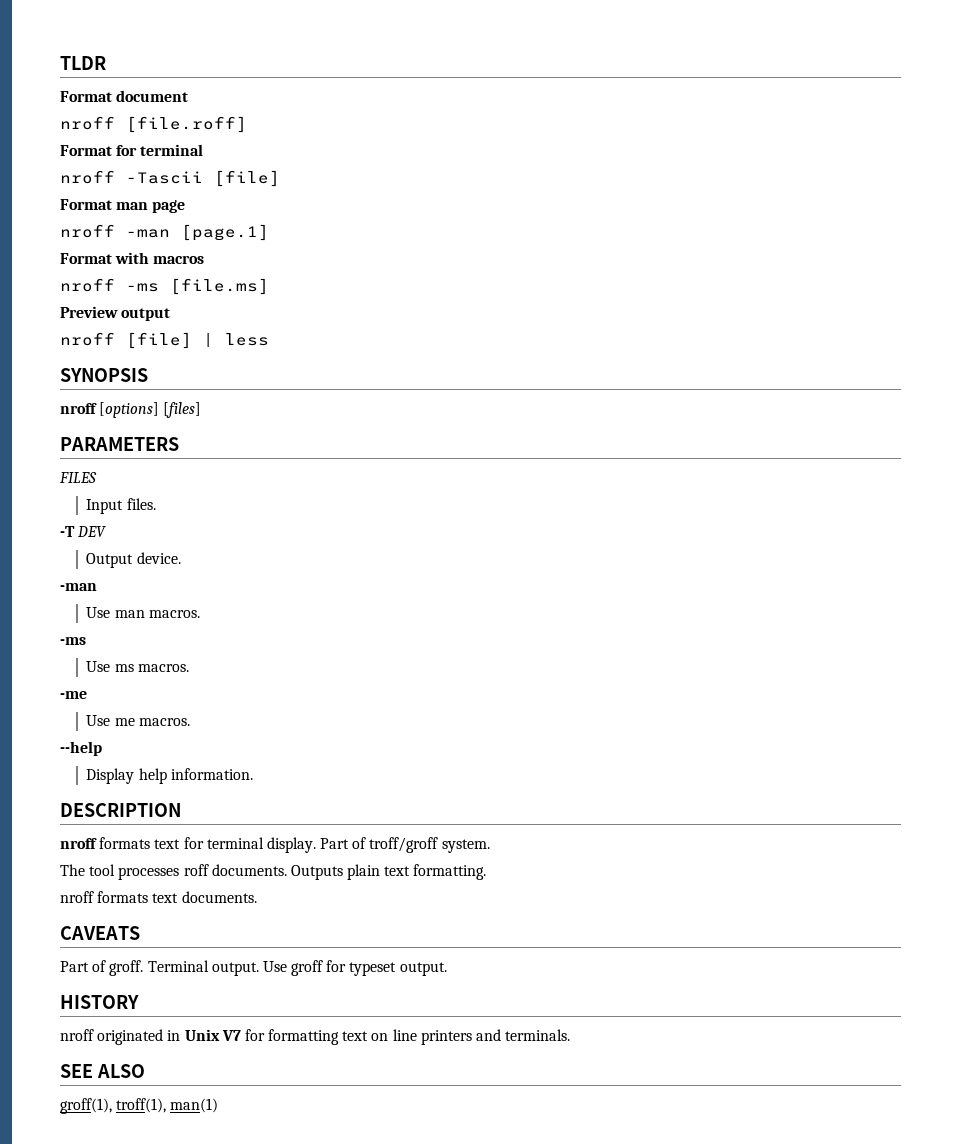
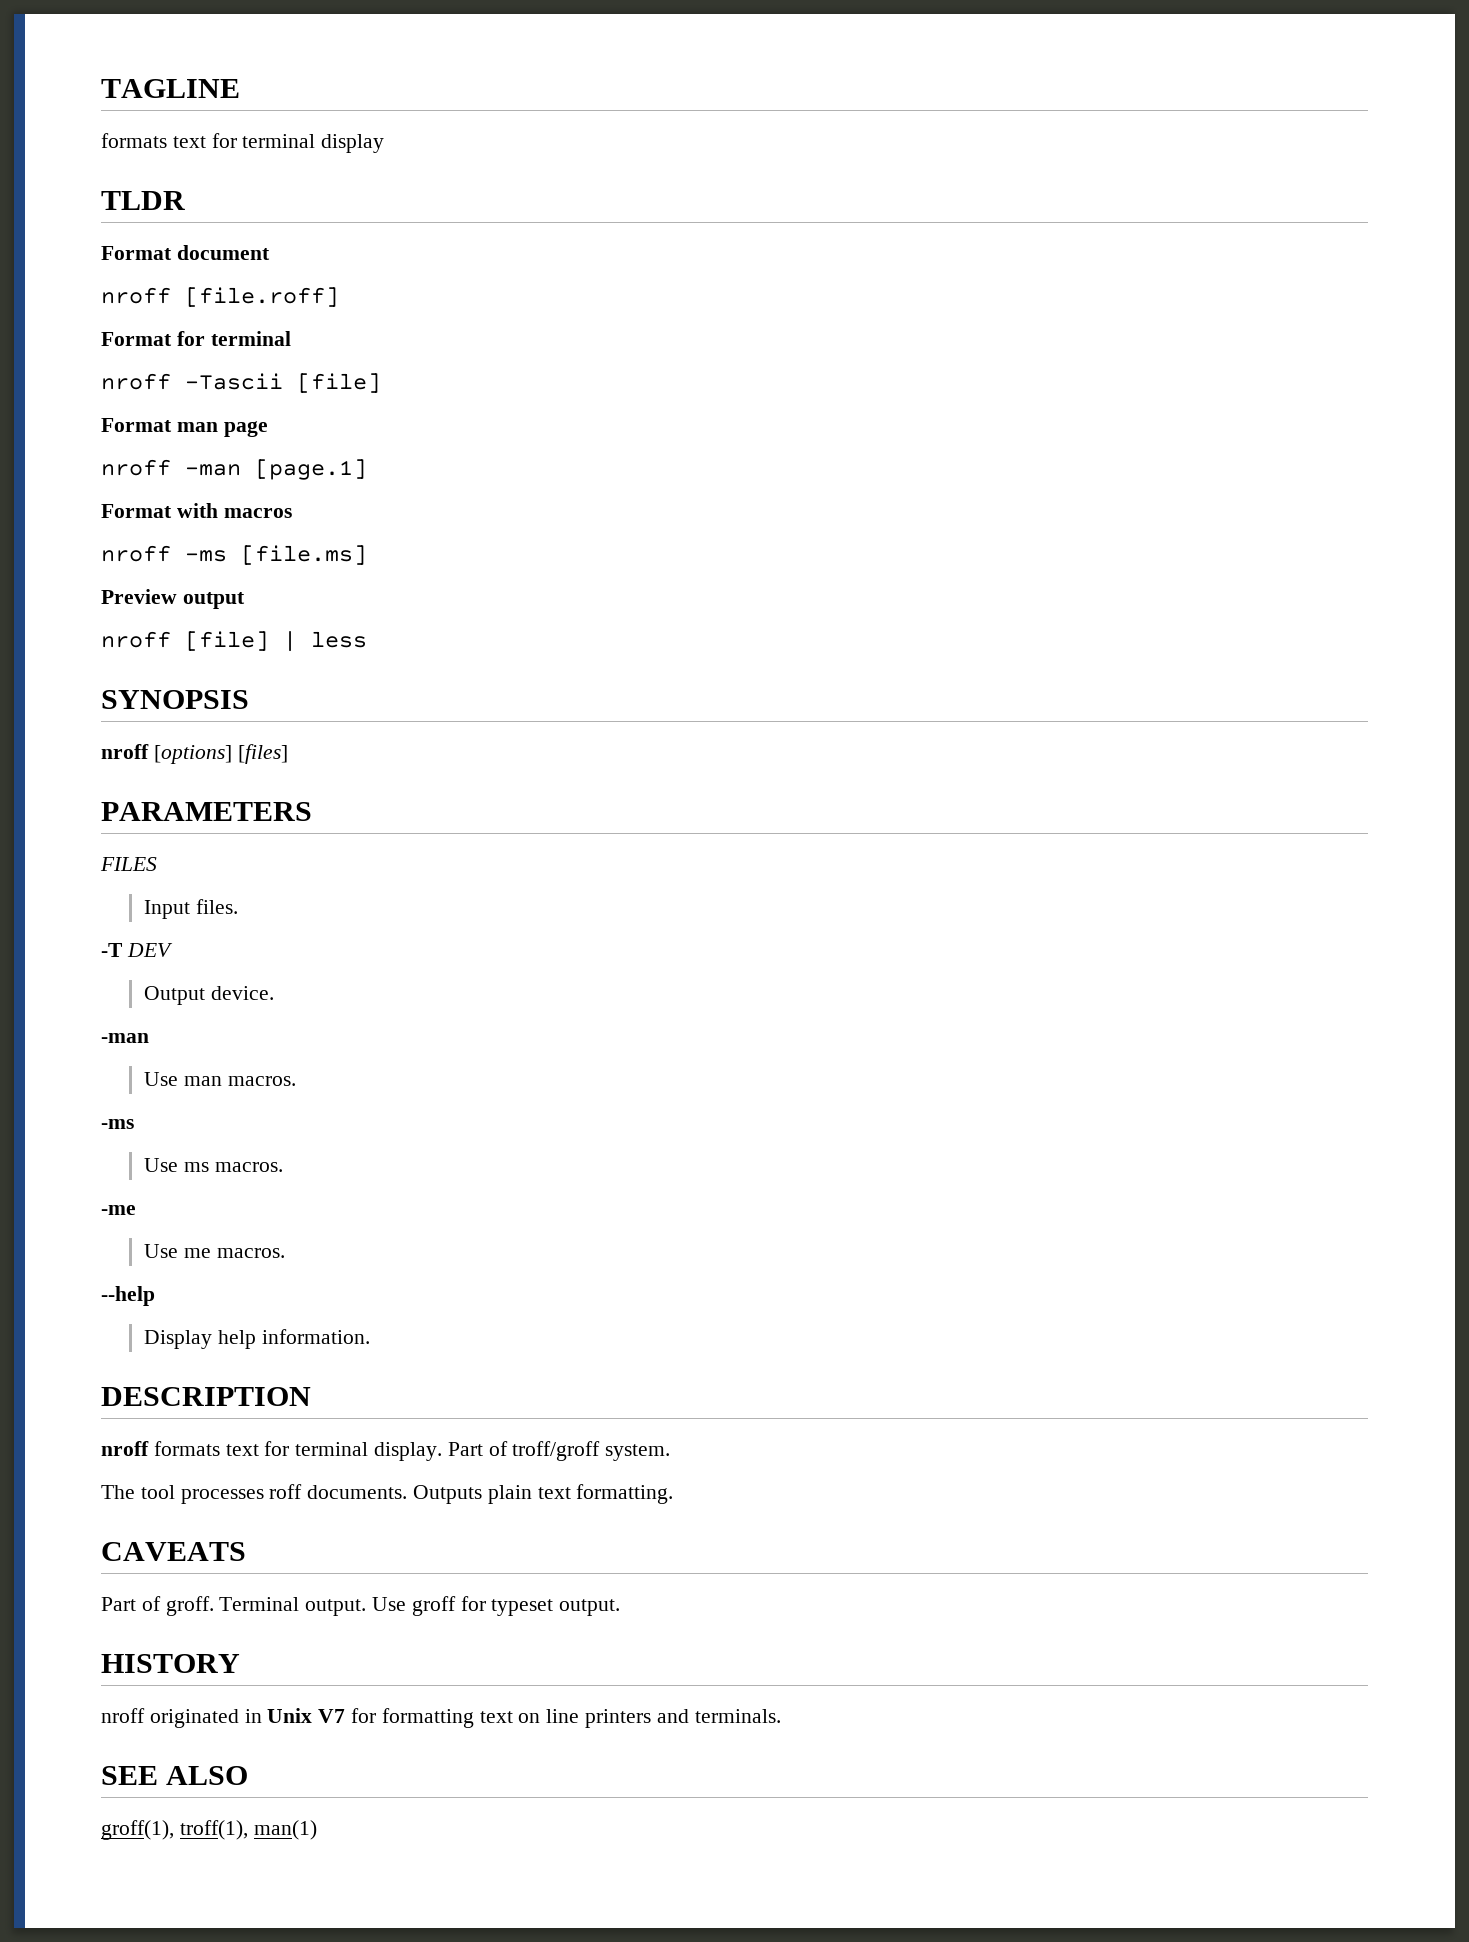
(60, 63) none -> [101,79,240,98] [101,133,385,153] TAGLINE // formats text for terminal display //
[60,891,257,903] // nroff formats text documents. -> (674, 1494) none

